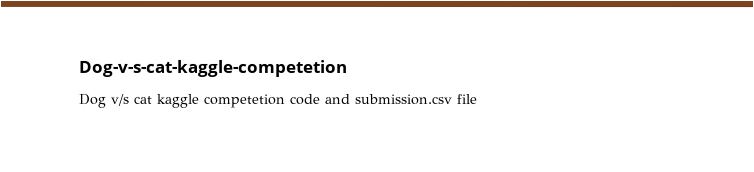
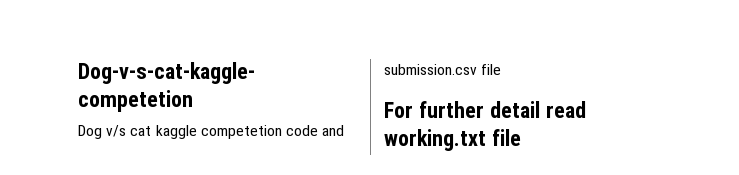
(477, 99) none -> [384,101,586,118] [384,129,521,151] // For further detail read working.txt file

